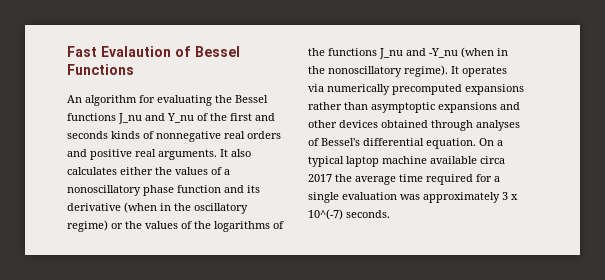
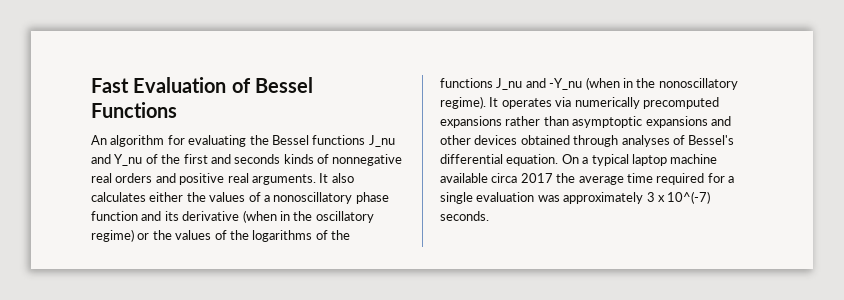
[101,46,171,57] Evalaution -> [133,77,227,93] Evaluation

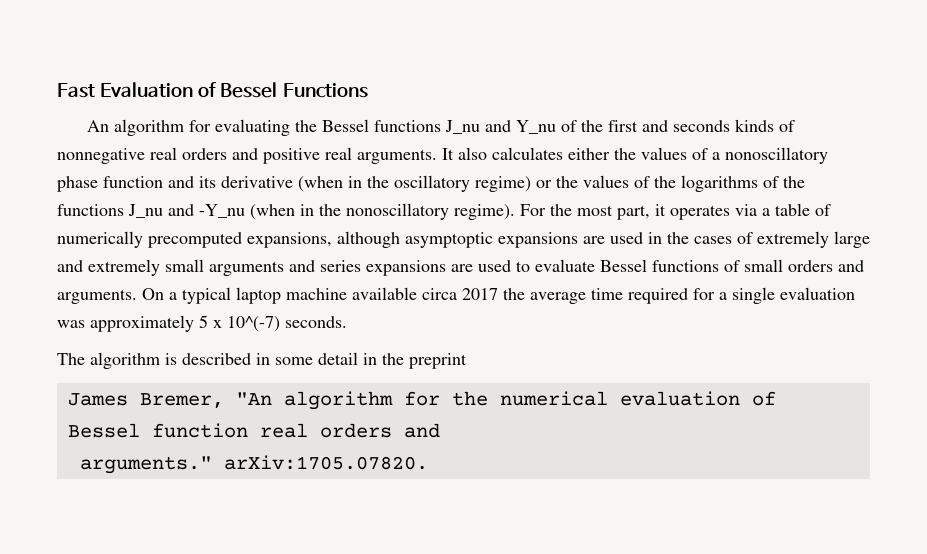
[489,97,719,109] [440,116,731,128] [440,135,735,147] [440,154,559,166] It operates via numerically precomputed expansions rather than asymptoptic expansions and other devices obtained through analyses of Bessel's differential equation. -> [520,203,831,220] [57,231,870,248] [57,259,864,276] [57,289,137,304] For the most part, it operates via a table of numerically precomputed expansions, although asymptoptic expansions are used in the cases of extremely large and extremely small arguments and series expansions are used to evaluate Bessel functions of small orders and arguments.
[646,192,655,202] 3 -> [199,315,208,328] 5
(489, 216) none -> [57,352,467,369] [67,391,776,410] [67,423,440,438] [79,455,428,474] // The algorithm is described in some detail in the preprint // James Bremer, "An algorithm for the numerical evaluation of Bessel function real orders and // arguments." arXiv:1705.07820.

